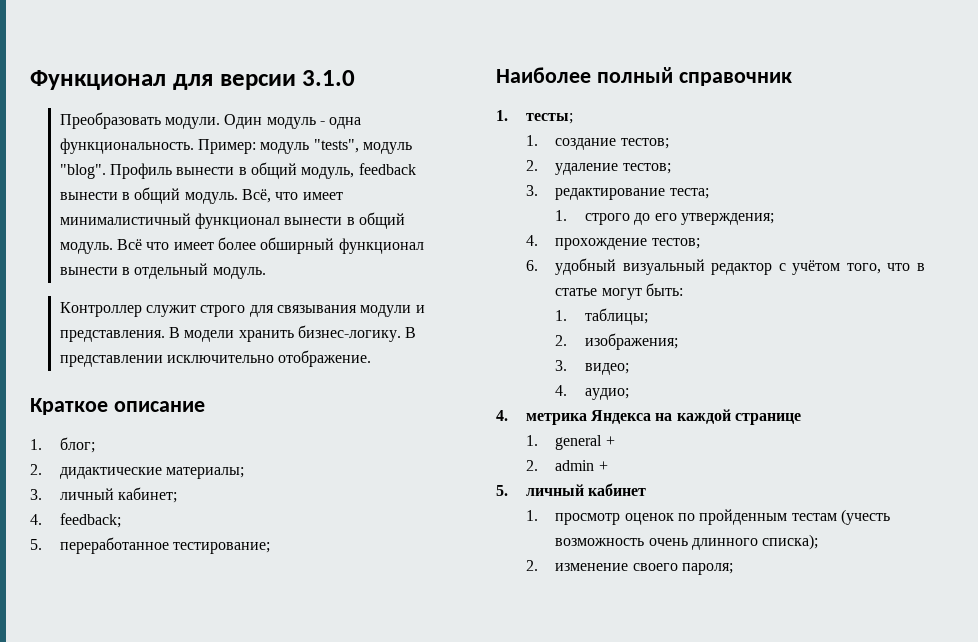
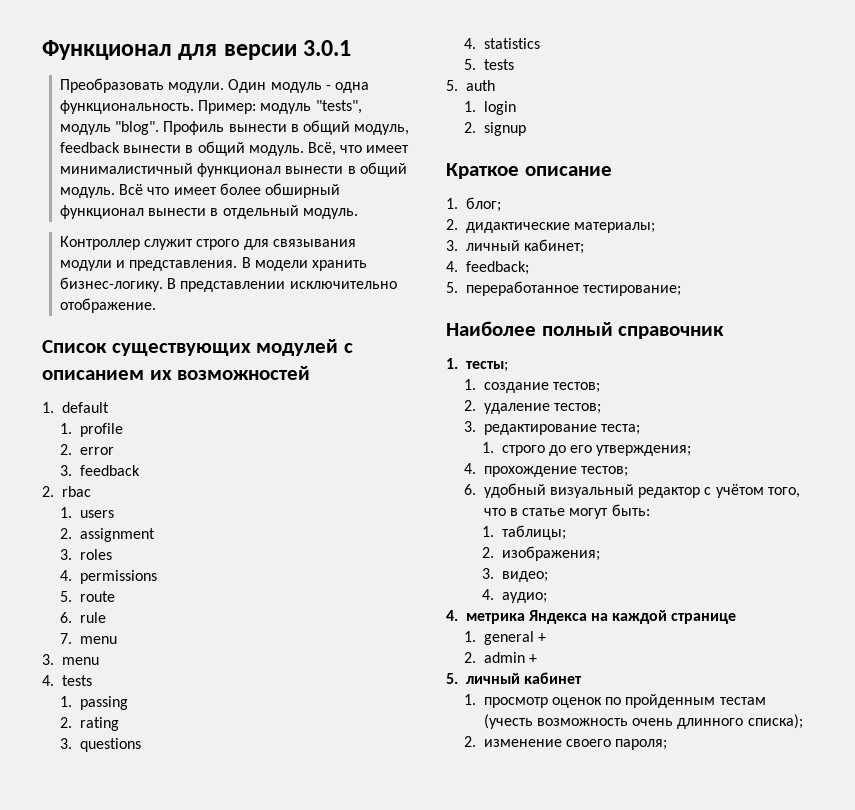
[302,70,356,86] 3.1.0 -> [303,40,352,56] 3.0.1
(372, 358) none -> [42,339,354,356] [42,366,311,380] [42,402,109,413] [60,423,123,437] [60,444,114,455] [60,465,140,476] [42,486,91,497] [60,507,114,518] [60,528,155,542] [60,549,112,560] [60,570,157,584] [60,591,115,602] [60,612,106,623] [60,633,117,644] [42,654,99,665] [42,675,92,686] [60,696,128,710] [60,717,119,731] [60,738,141,752] [464,38,540,49] [464,59,514,70] [446,80,495,91] [464,101,516,115] [464,122,526,136] // Список существующих модулей с описанием их возможностей // 1. default // 1. profile // 2. error // 3. feedback // 2. rbac // 1. users // 2. assignment // 3. roles // 4. permissions // 5. route // 6. rule // 7. menu // 3. menu // 4. tests // 1. passing // 2. rating // 3. questions // 4. statistics // 5. tests // 5. auth // 1. login // 2. signup

